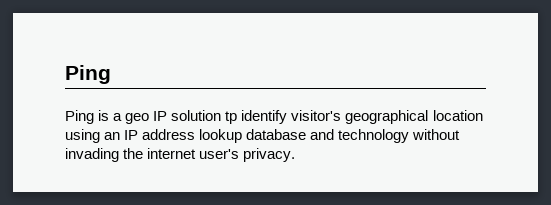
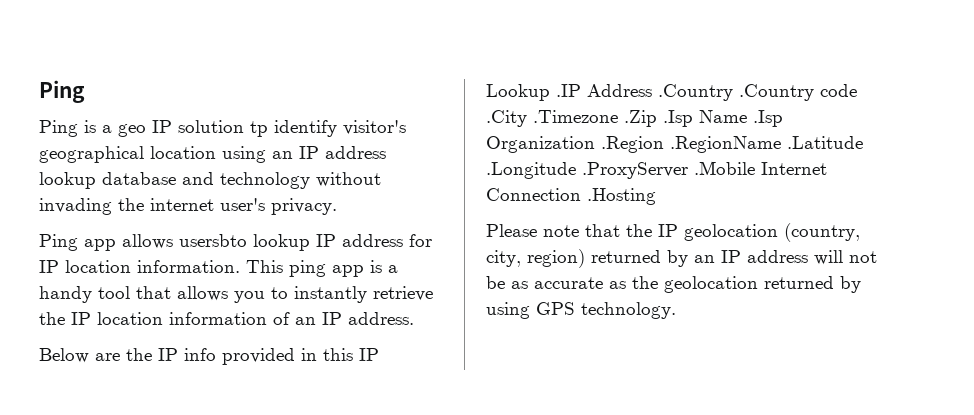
(296, 155) none -> [39,234,432,251] [39,260,398,277] [39,286,433,303] [39,312,414,325] [39,348,379,365] [486,84,857,101] [486,110,783,127] [486,136,863,153] [486,161,827,179] [486,188,656,205] [486,223,860,242] [486,249,877,268] [486,276,861,293] [486,302,676,319] // Ping app allows usersbto lookup IP address for IP location information. This ping app is a handy tool that allows you to instantly retrieve the IP location information of an IP address. // Below are the IP info provided in this IP Lookup .IP Address .Country .Country code .City .Timezone .Zip .Isp Name .Isp Organization .Region .RegionName .Latitude .Longitude .ProxyServer .Mobile Internet Connection .Hosting // Please note that the IP geolocation (country, city, region) returned by an IP address will not be as accurate as the geolocation returned by using GPS technology.

